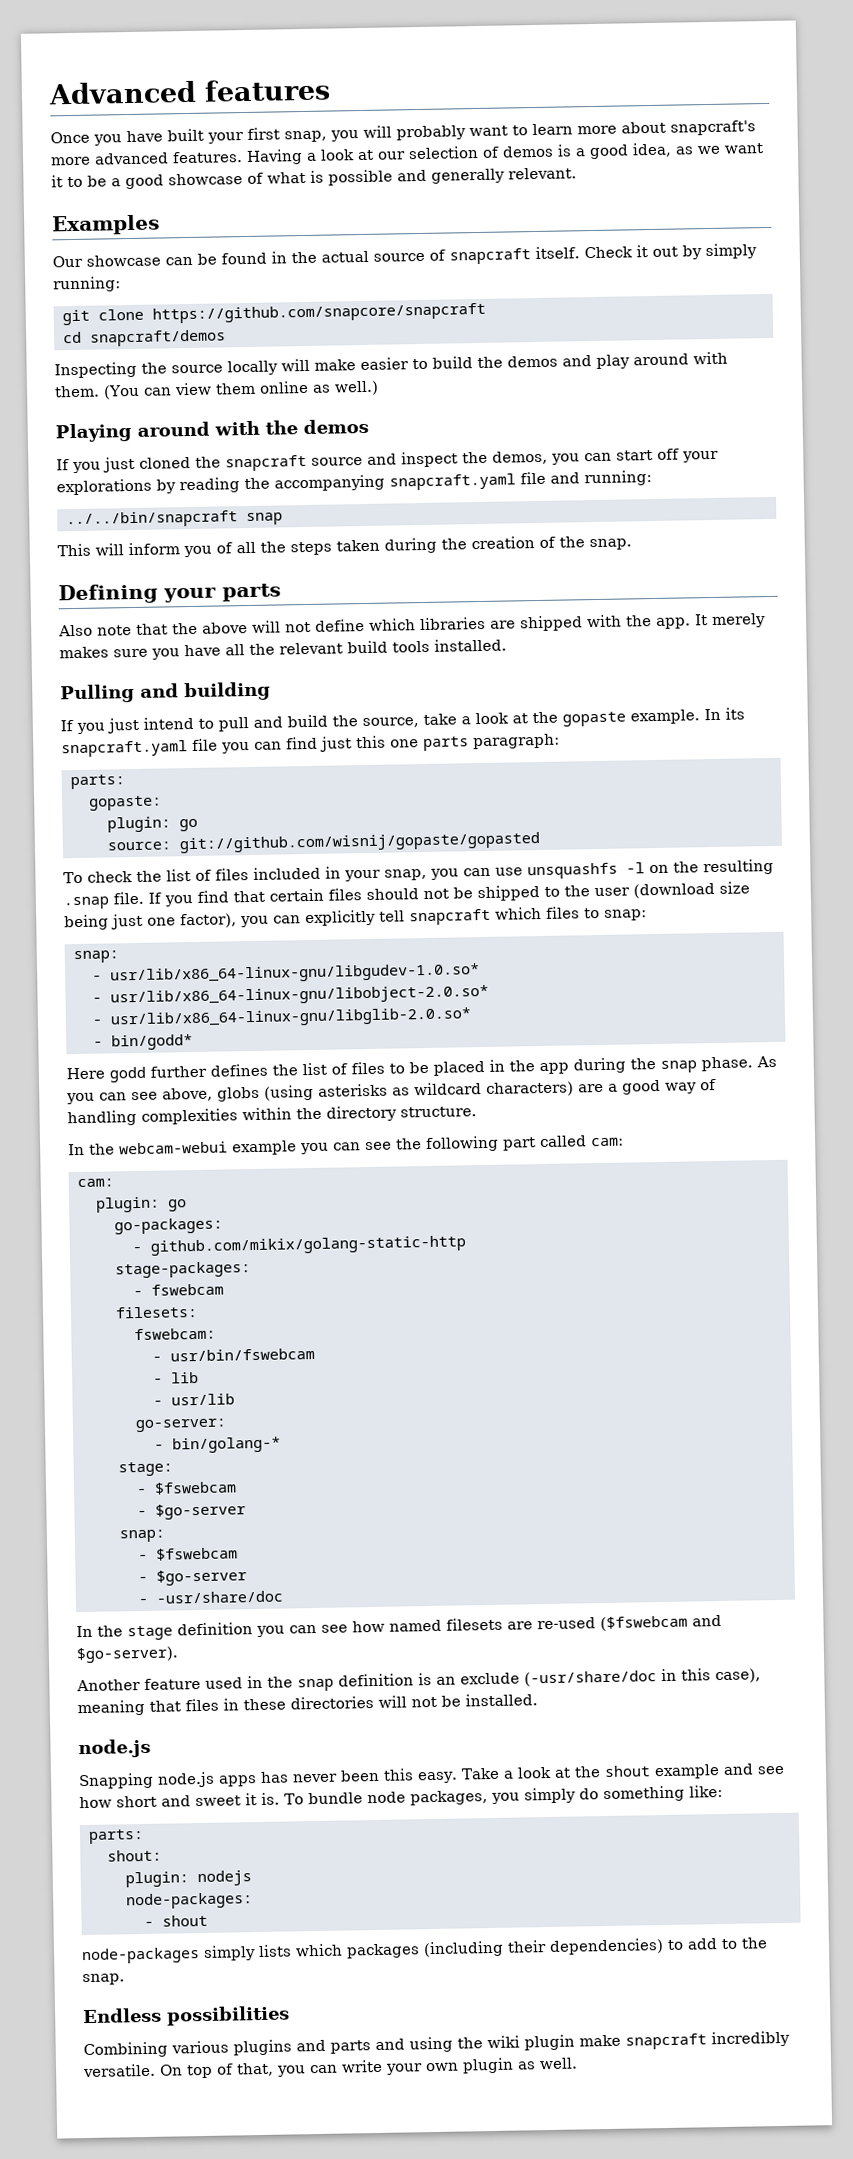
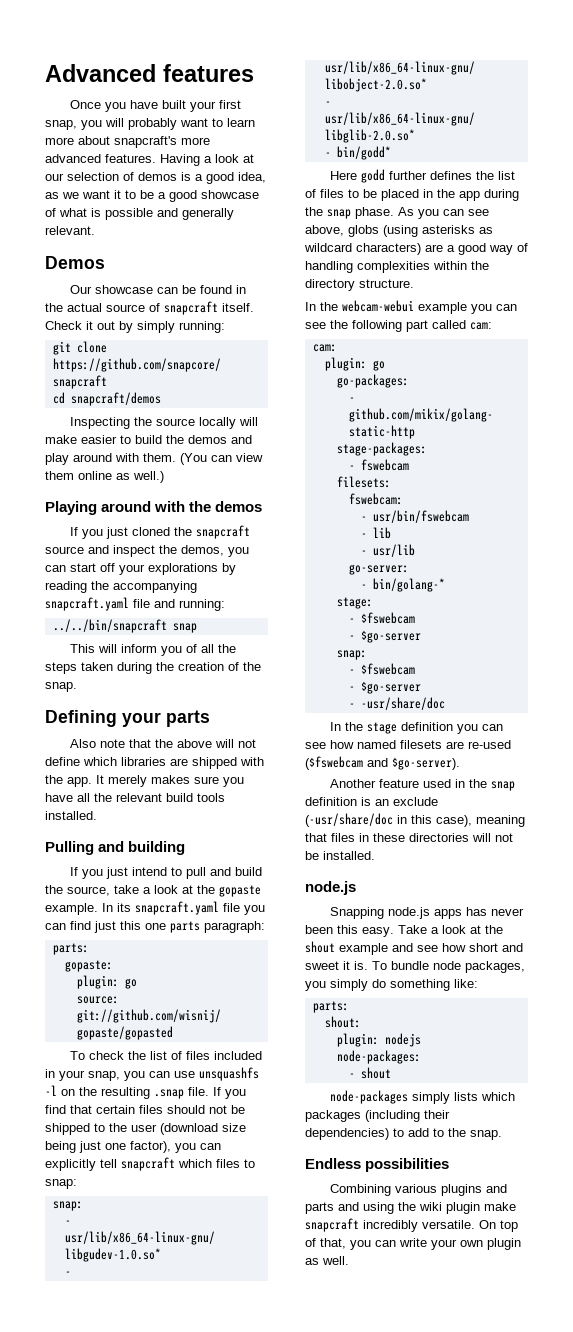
[52,214,160,236] Examples -> [45,256,105,269] Demos

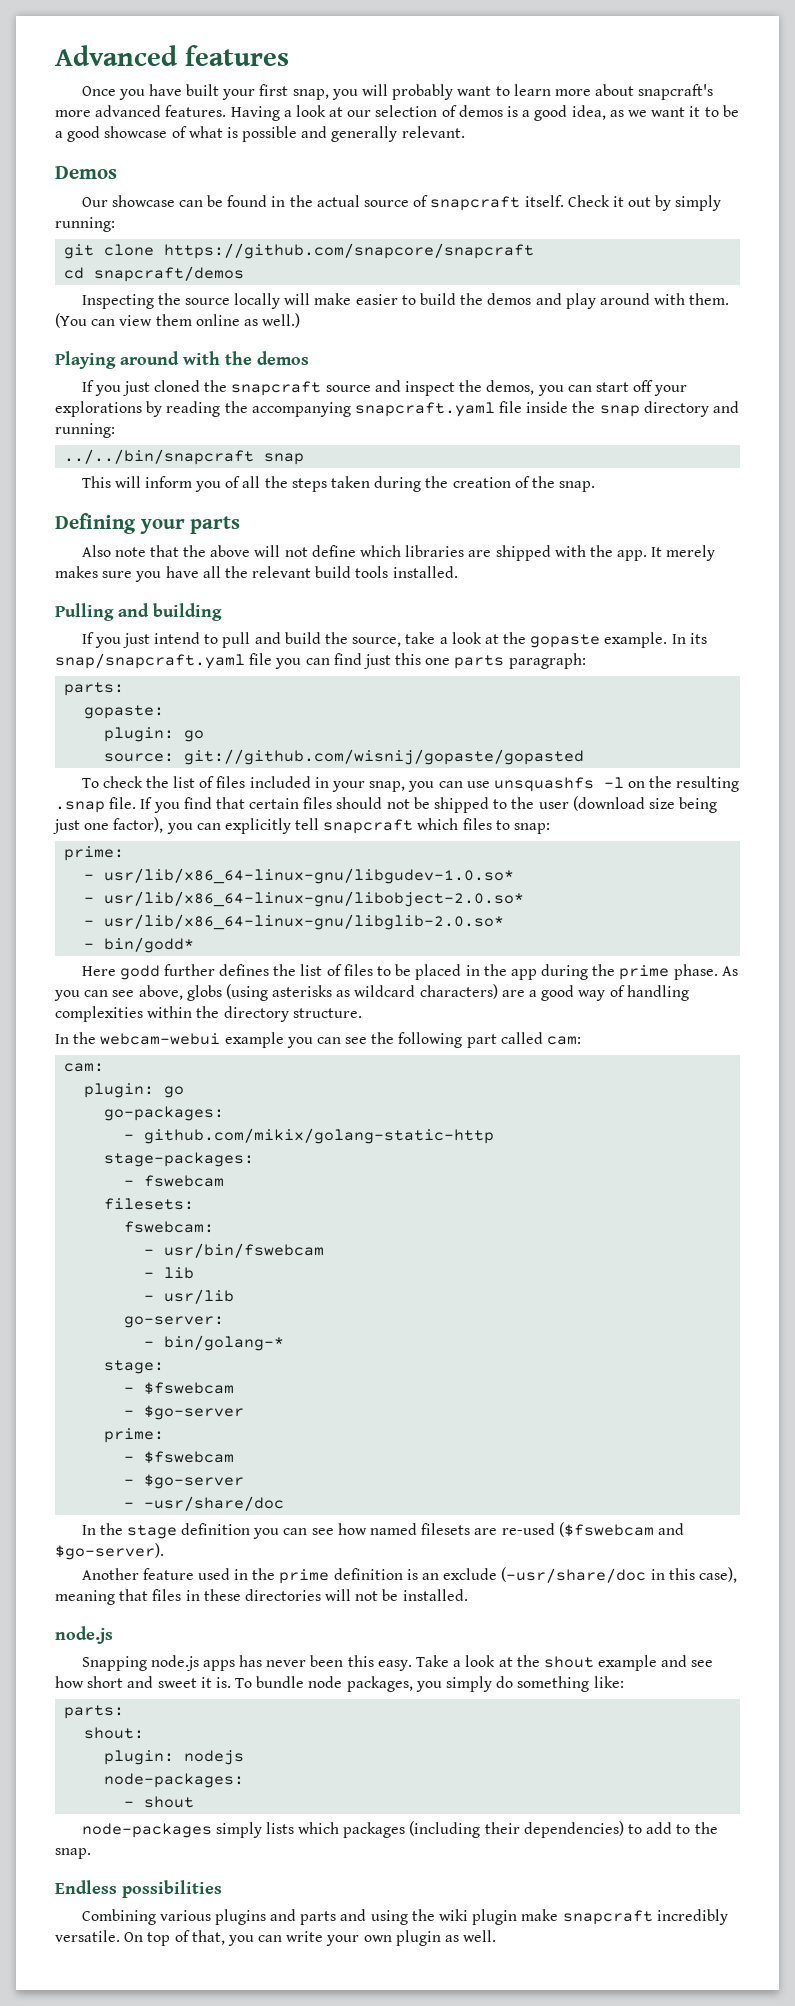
(150, 603) none -> [526,401,709,417] inside the snap directory
[135,901,219,915] snapcraft.yaml -> [55,653,245,669] snap/snapcraft.yaml
[52,1201,83,1211] snap: -> [64,846,125,861] prime:
[327,209,351,219] snap -> [619,965,670,980] prime
[336,650,367,660] snap: -> [104,1428,165,1443] prime:
[491,781,516,791] snap -> [279,1569,330,1584] prime

